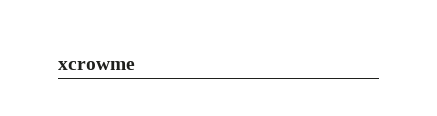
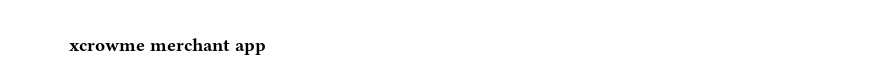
(135, 65) none -> [150,38,266,55] merchant app

